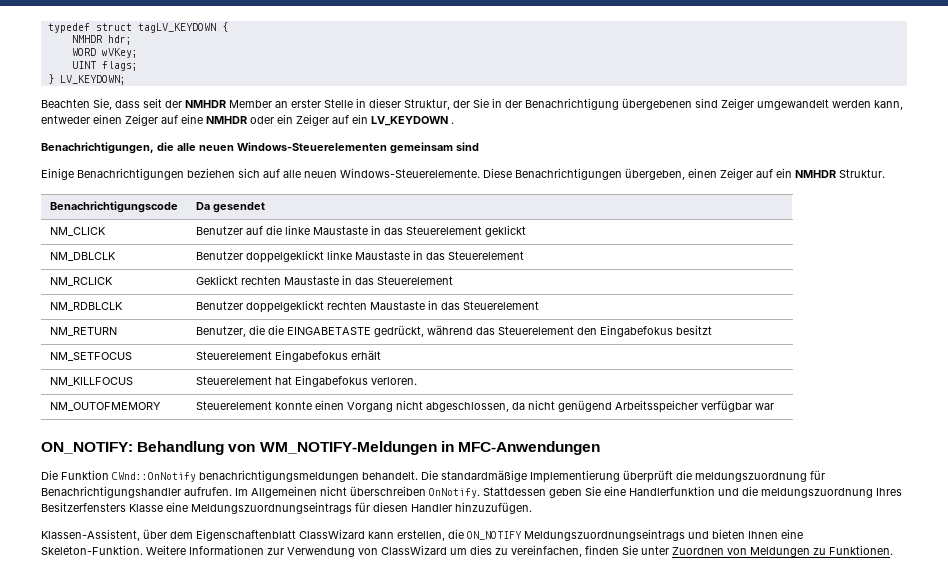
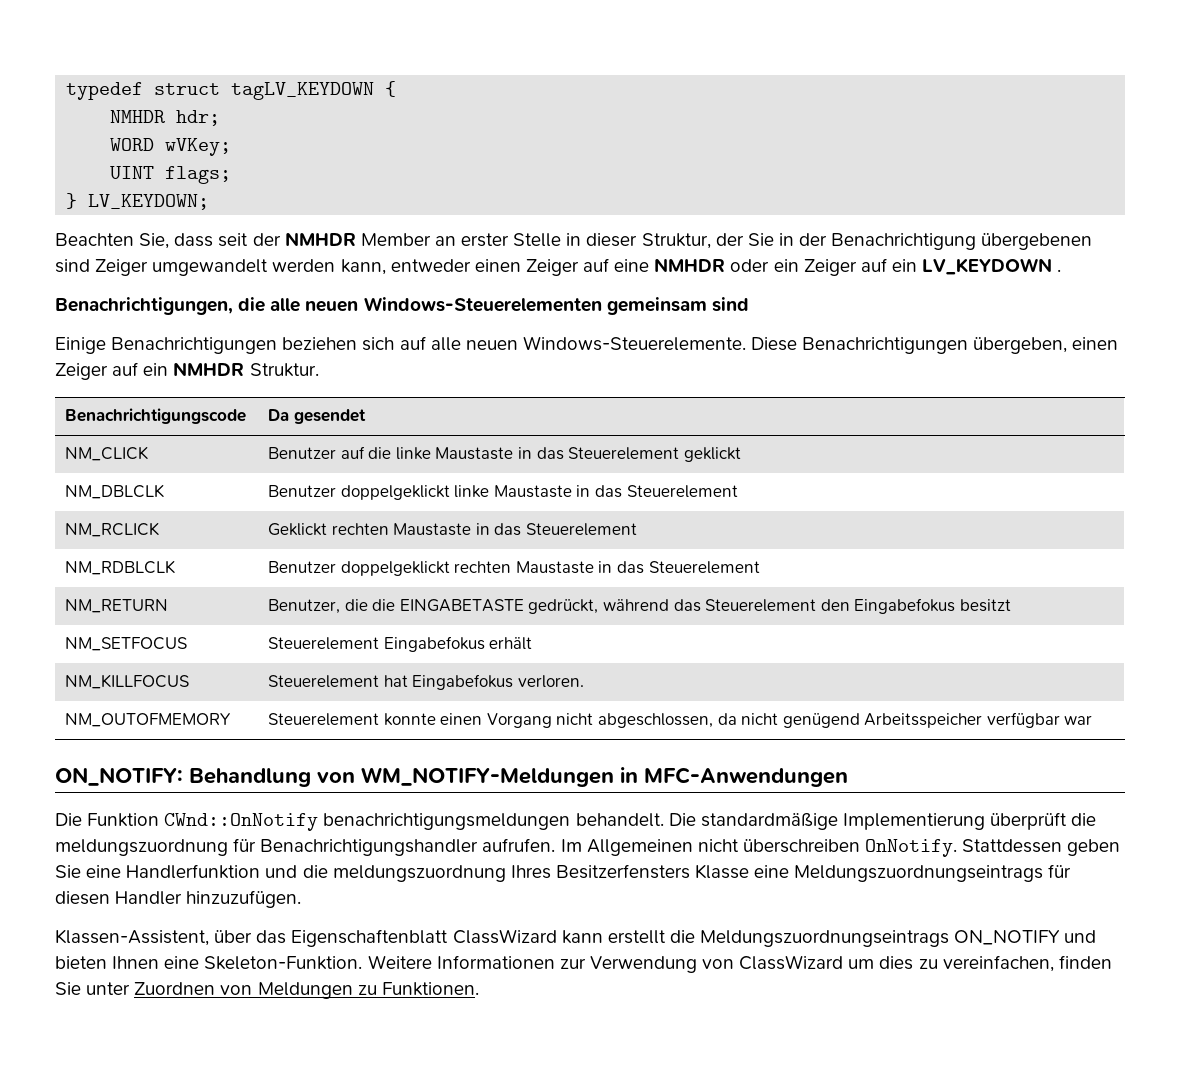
[170,531,193,539] dem -> [256,930,287,944] das
[397,529,685,541] erstellen, die ON_NOTIFY Meldungszuordnungseintrags -> [607,930,1061,947] erstellt die Meldungszuordnungseintrags ON_NOTIFY

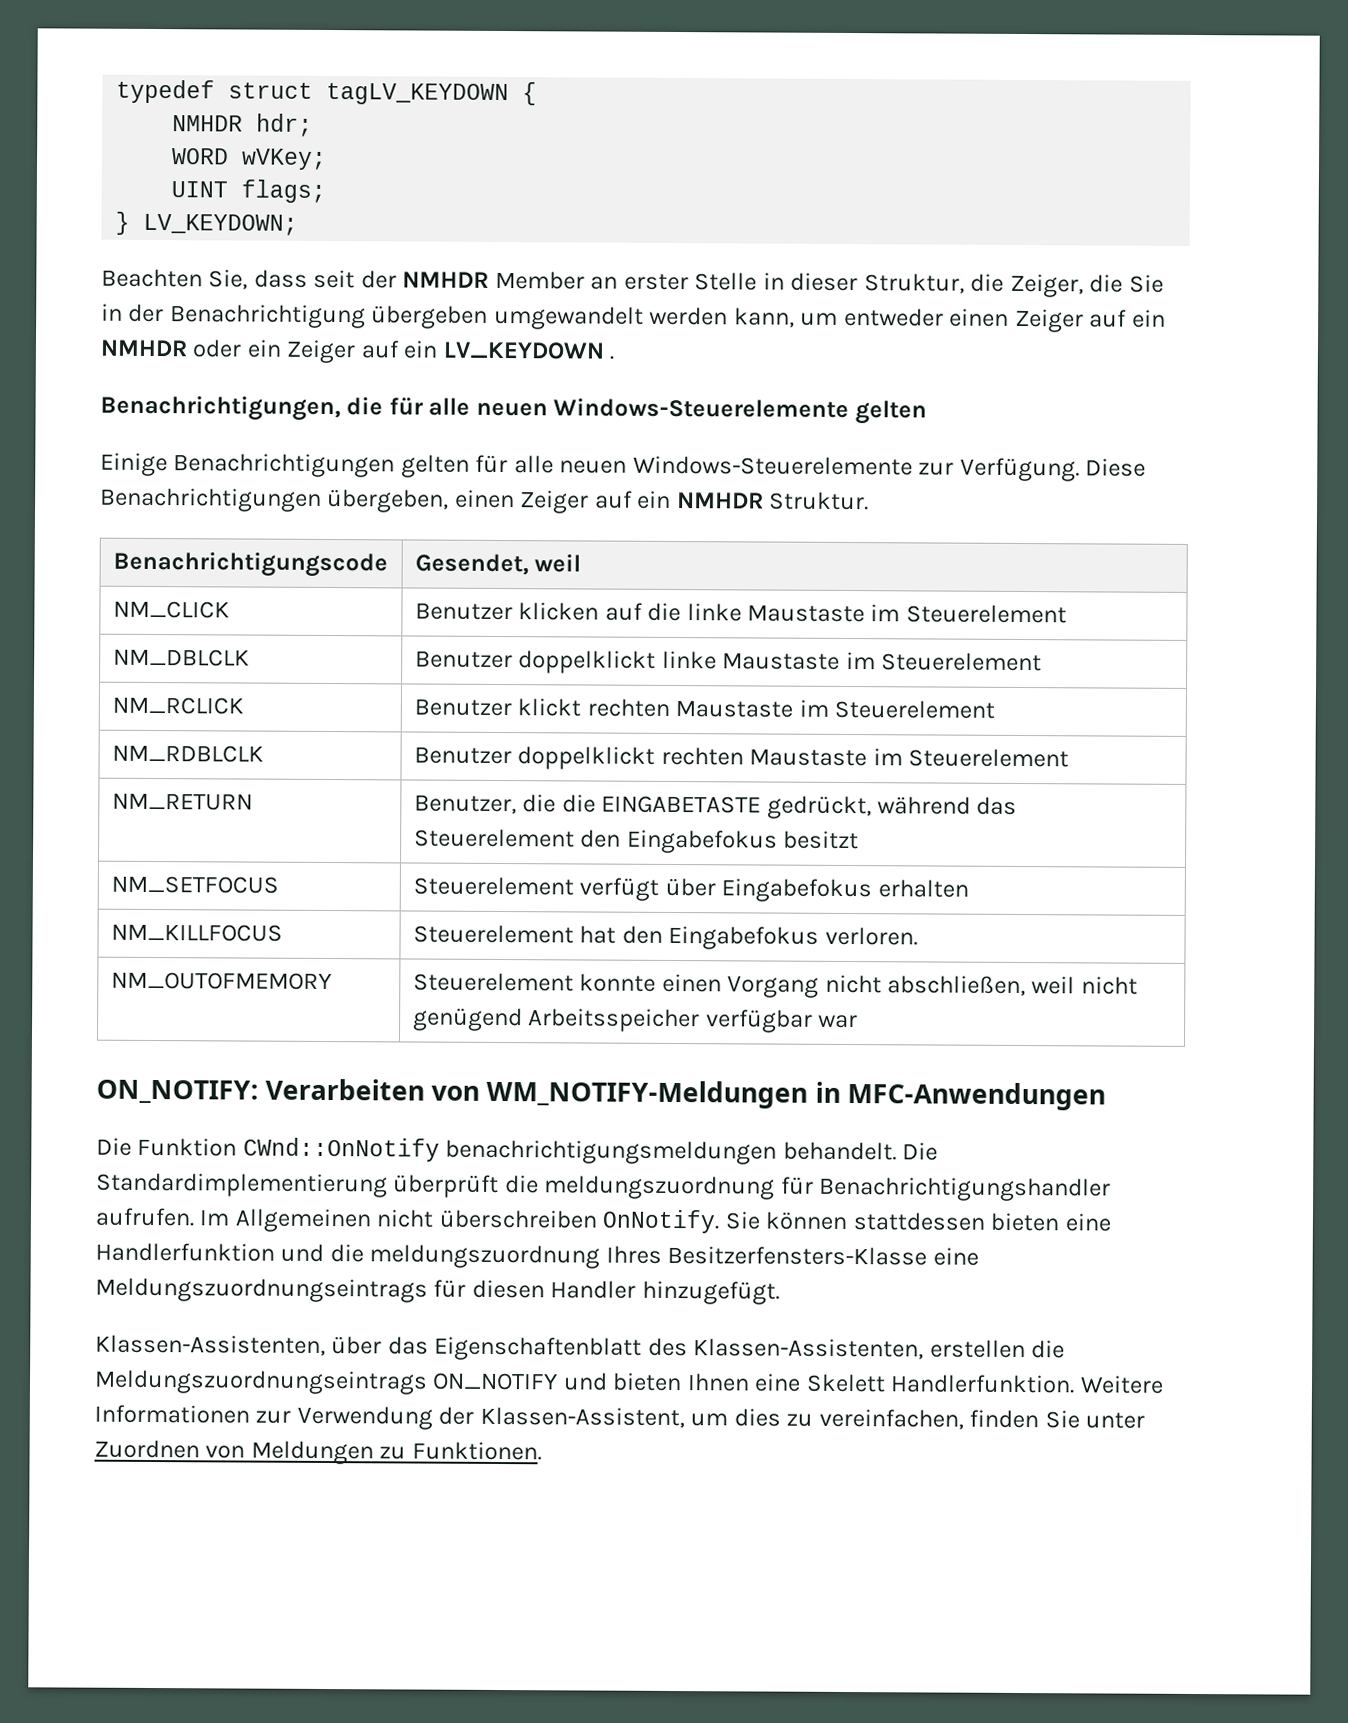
[715,233,744,246] der -> [970,273,1124,298] die Zeiger, die
[981,233,1093,250] [55,259,149,276] übergebenen sind Zeiger -> [371,305,489,329] übergeben
(386, 267) none -> [800,312,839,326] um
[614,259,650,272] eine -> [1131,309,1166,328] ein
[270,297,749,315] alle neuen Windows-Steuerelementen gemeinsam sind -> [388,397,927,425] für alle neuen Windows-Steuerelemente gelten
[282,336,746,351] beziehen sich auf alle neuen Windows-Steuerelemente. -> [400,454,1080,482] gelten für alle neuen Windows-Steuerelemente zur Verfügung.
[267,409,366,424] Da gesendet -> [414,553,582,576] Gesendet, weil
(336, 453) none -> [518,602,600,621] klicken
[517,447,741,462] in das Steuerelement geklickt -> [870,604,1067,624] im Steuerelement
[340,485,622,500] doppelgeklickt linke Maustaste in das -> [518,650,876,674] doppelklickt linke Maustaste im
[267,523,522,536] Geklickt rechten Maustaste in das -> [413,698,829,718] Benutzer klickt rechten Maustaste im
[340,561,644,576] doppelgeklickt rechten Maustaste in das -> [517,746,903,770] doppelklickt rechten Maustaste im
[383,636,533,652] Eingabefokus erhält -> [579,877,969,903] verfügt über Eingabefokus erhalten
(408, 681) none -> [621,925,663,944] den
[597,713,737,728] abgeschlossen, da -> [886,975,1076,997] abschließen, weil
[189,768,311,787] Behandlung -> [265,1078,426,1101] Verarbeiten
[700,813,985,830] standardmäßige Implementierung -> [96,1172,388,1198] Standardimplementierung
[962,839,1121,856] [55,865,81,878] Stattdessen geben Sie -> [724,1211,1060,1232] Sie können stattdessen bieten
[555,864,750,879] Besitzerfensters Klasse -> [667,1245,928,1266] Besitzerfensters-Klasse
[186,890,302,908] [55,929,209,946] hinzuzufügen. // Klassen-Assistent, -> [641,1280,780,1305] [95,1334,326,1356] hinzugefügt. // Klassen-Assistenten,
[452,929,666,944] ClassWizard kann erstellt -> [647,1337,1026,1360] des Klassen-Assistenten, erstellen
[204,956,363,970] Skeleton-Funktion. -> [805,1373,1076,1394] Skelett Handlerfunktion.
[702,955,844,970] von ClassWizard -> [438,1406,685,1429] der Klassen-Assistent,

